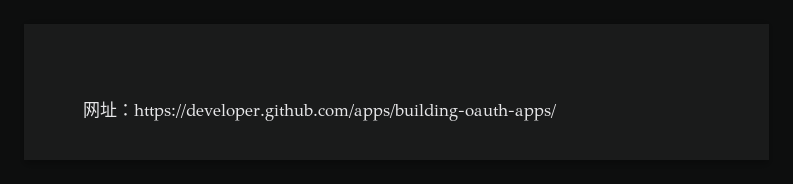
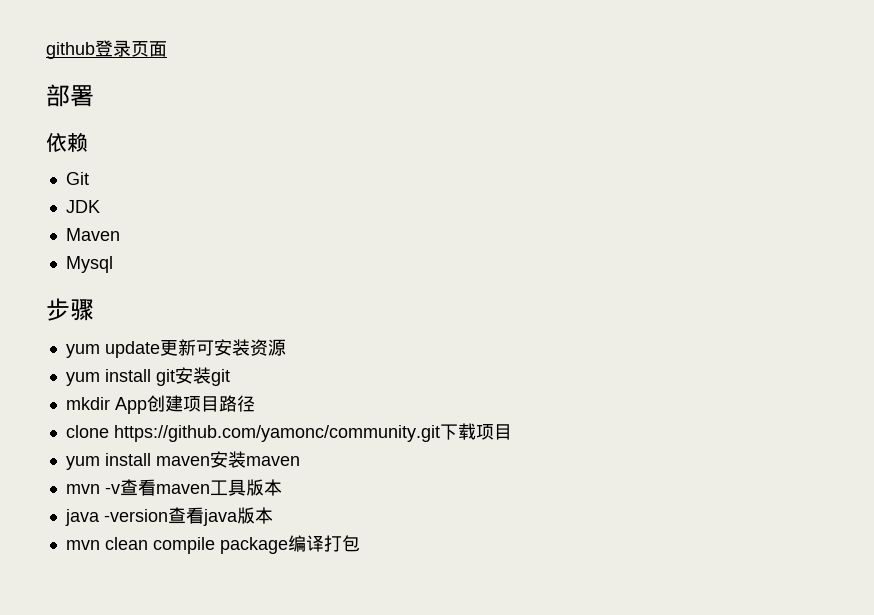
[83,101,557,121] 网址：https://developer.github.com/apps/building-oauth-apps/ -> [46,40,167,59] [46,84,94,107] [46,133,88,152] [65,172,89,185] [65,200,100,213] [65,228,120,241] [65,256,113,273] [46,298,94,321] [65,339,286,358] [65,367,230,386] [65,395,255,414] [65,423,512,442] [65,451,300,470] [65,479,282,496] [64,507,273,526] [65,535,360,554] github登录页面 // 部署 // 依赖 // Git // JDK // Maven // Mysql // 步骤 // yum update更新可安装资源 // yum install git安装git // mkdir App创建项目路径 // clone https://github.com/yamonc/community.git下载项目 // yum install maven安装maven // mvn -v查看maven工具版本 // java -version查看java版本 // mvn clean compile package编译打包

